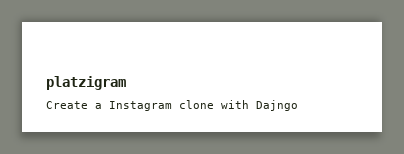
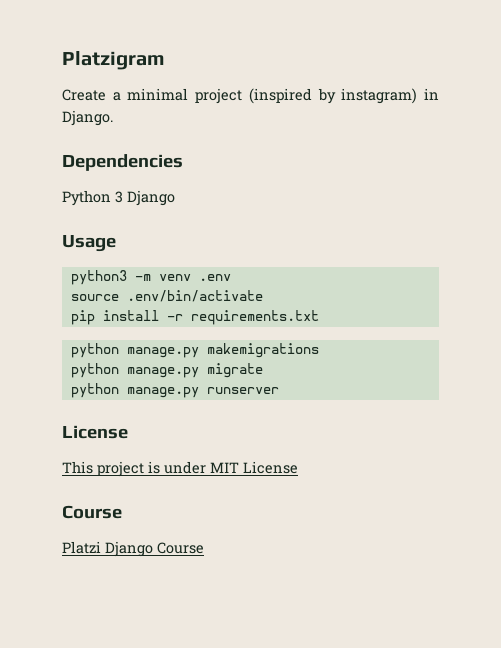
[46,76,126,90] platzigram -> [62,51,165,70] Platzigram
[109,100,298,111] Instagram clone with Dajngo -> [127,88,439,104] [62,110,113,126] [62,154,183,171] [62,190,175,206] [62,235,116,252] [70,270,231,285] [70,290,263,302] [70,310,319,325] [70,343,319,358] [70,363,263,378] [70,383,279,398] [62,425,128,439] [62,461,298,477] [62,505,122,519] [62,541,204,557] minimal project (inspired by instagram) in Django. // Dependencies // Python 3 Django // Usage // python3 -m venv .env // source .env/bin/activate // pip install -r requirements.txt // python manage.py makemigrations // python manage.py migrate // python manage.py runserver // License // This project is under MIT License // Course // Platzi Django Course

